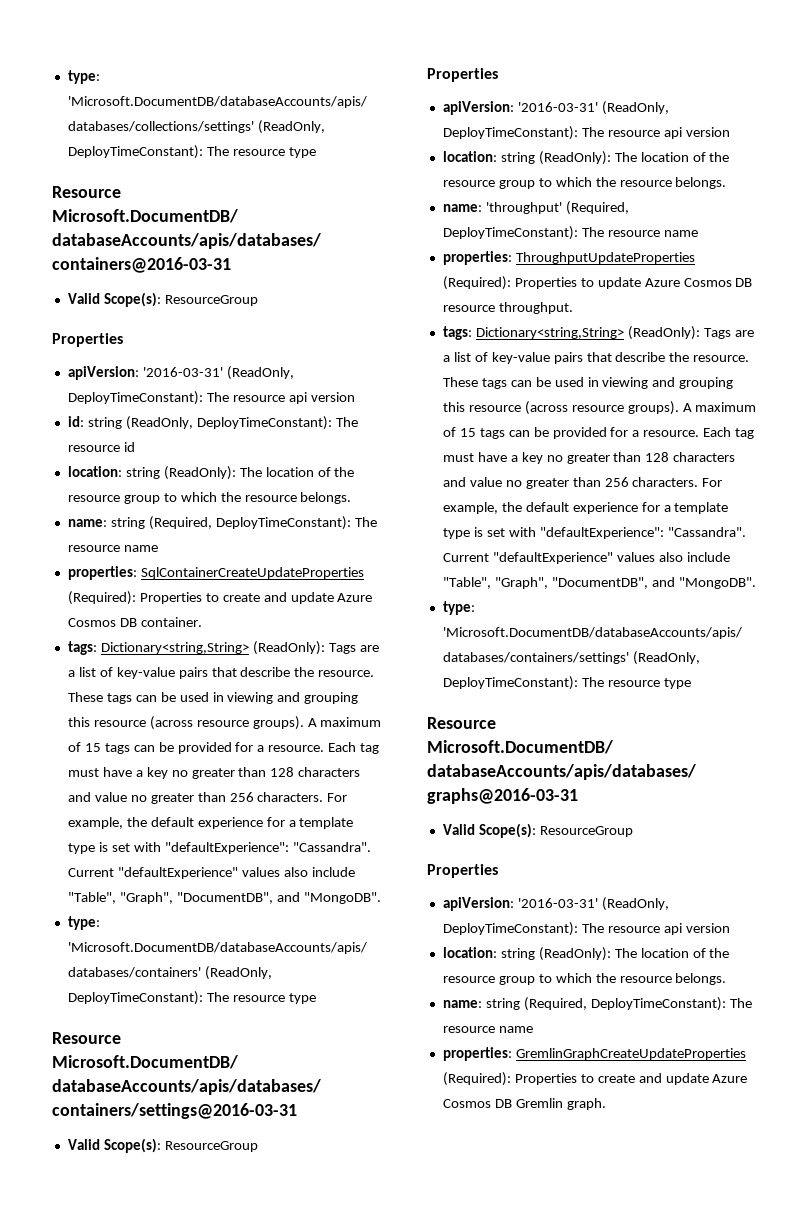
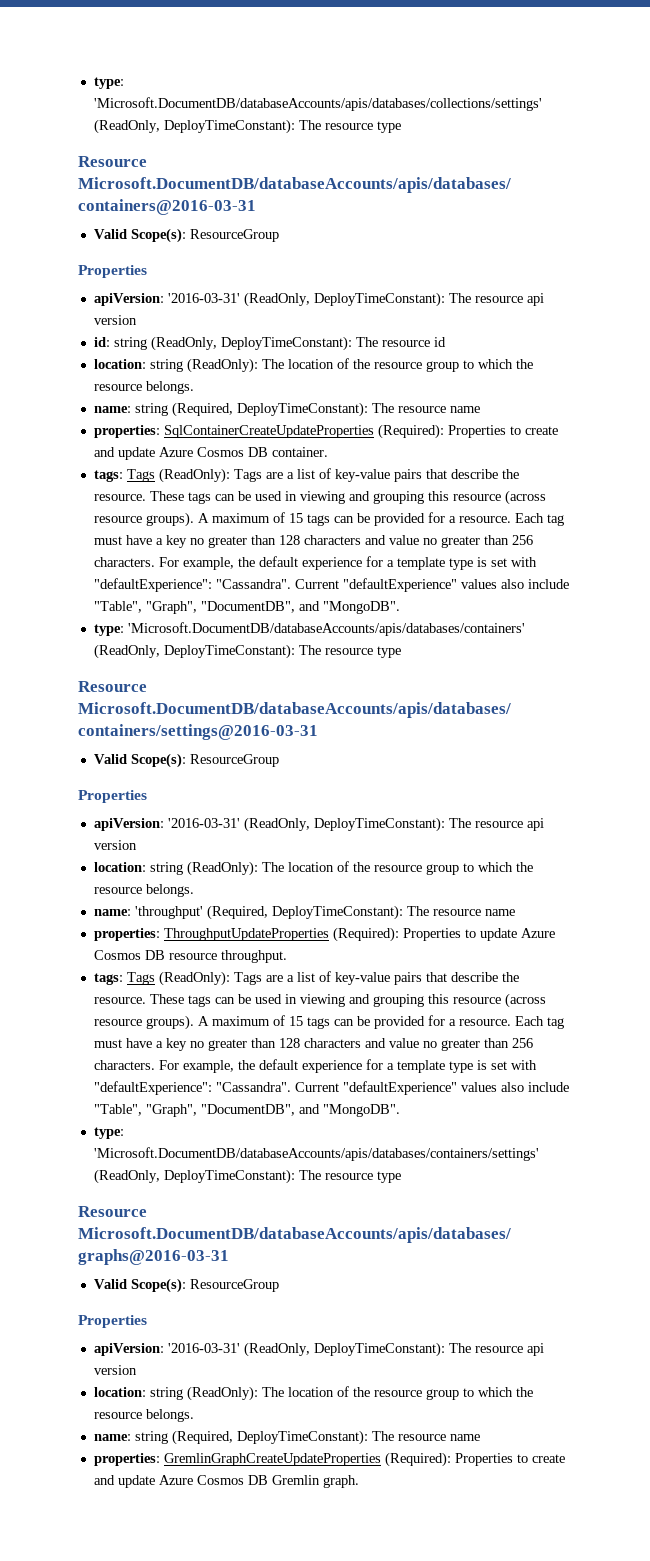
[100,642,249,654] Dictionary<string,String> -> [126,469,155,482] Tags
[475,327,624,339] Dictionary<string,String> -> [126,972,155,985] Tags

